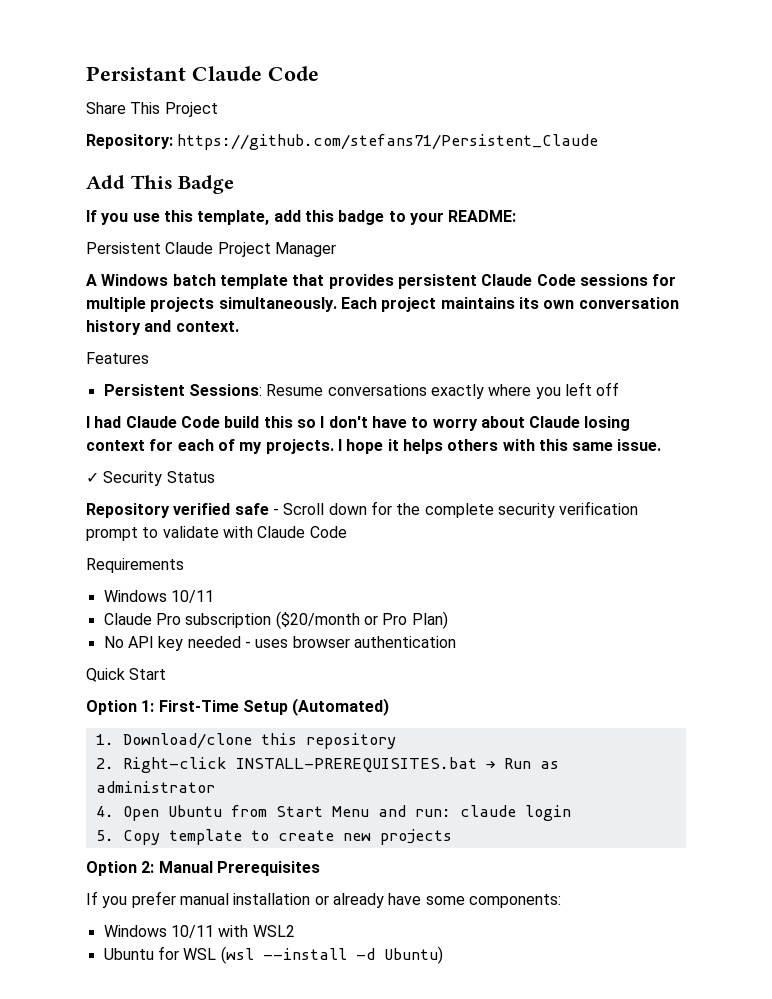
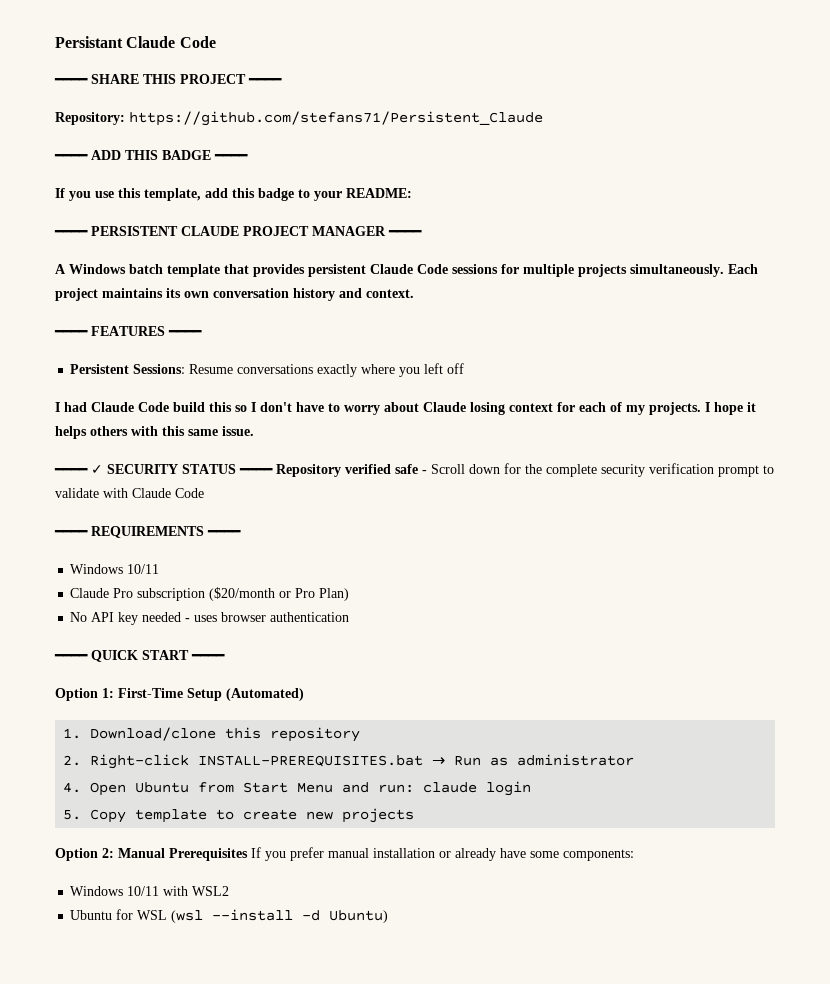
[86,102,218,117] [86,134,599,150] [86,175,235,194] Share This Project // Repository: https://github.com/stefans71/Persistent_Claude // Add This Badge -> [54,74,282,84] [55,111,543,126] [54,150,248,160] ━━━━ SHARE THIS PROJECT ━━━━ // Repository: https://github.com/stefans71/Persistent_Claude // ━━━━ ADD THIS BADGE ━━━━
[86,242,336,257] Persistent Claude Project Manager -> [54,226,422,236] ━━━━ PERSISTENT CLAUDE PROJECT MANAGER ━━━━
[86,352,149,364] Features -> [54,326,202,336] ━━━━ FEATURES ━━━━
[86,471,215,486] ✓ Security Status // -> [54,464,273,474] ━━━━ ✓ SECURITY STATUS ━━━━
[86,558,184,573] Requirements -> [54,526,241,538] ━━━━ REQUIREMENTS ━━━━
[86,668,167,682] Quick Start -> [54,650,225,662] ━━━━ QUICK START ━━━━
(320, 868) // -> (248, 854) none

